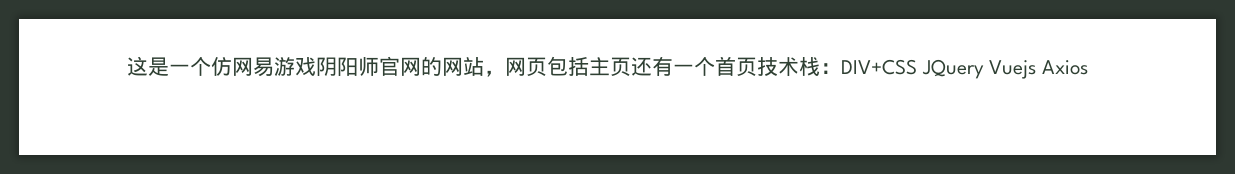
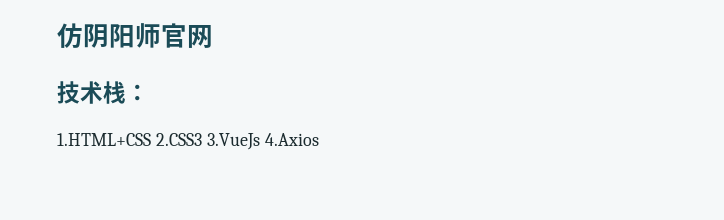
[127,56,1089,79] 这是一个仿网易游戏阴阳师官网的网站，网页包括主页还有一个首页技术栈：DIV+CSS JQuery Vuejs Axios -> [57,23,213,48] [57,81,149,104] [57,133,319,150] 仿阴阳师官网 // 技术栈： // 1.HTML+CSS 2.CSS3 3.VueJs 4.Axios

